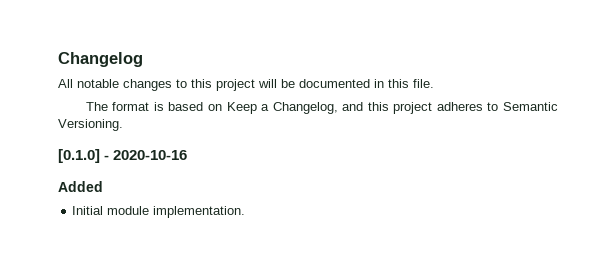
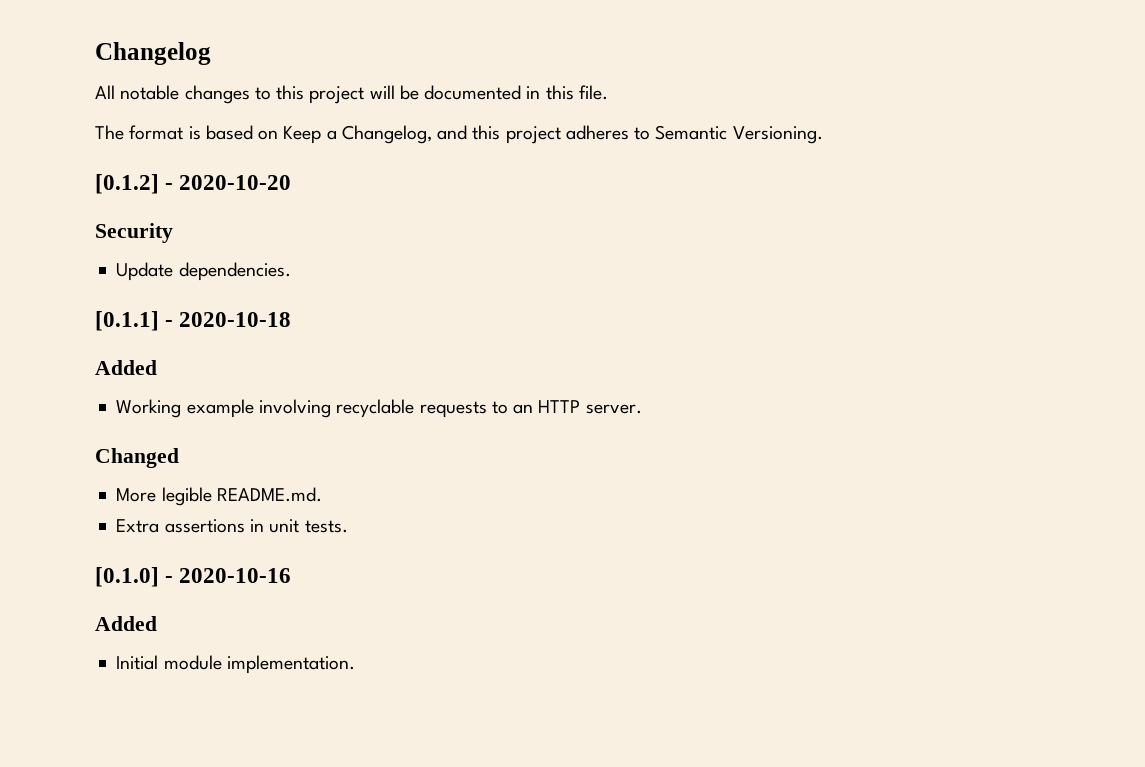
(123, 125) none -> [95,174,292,194] [95,223,173,243] [116,262,291,281] [95,311,292,331] [95,360,157,375] [116,399,642,418] [95,448,179,468] [116,487,322,506] [116,519,348,533] // [0.1.2] - 2020-10-20 // Security // Update dependencies. // [0.1.1] - 2020-10-18 // Added // Working example involving recyclable requests to an HTTP server. // Changed // More legible README.md. // Extra assertions in unit tests.

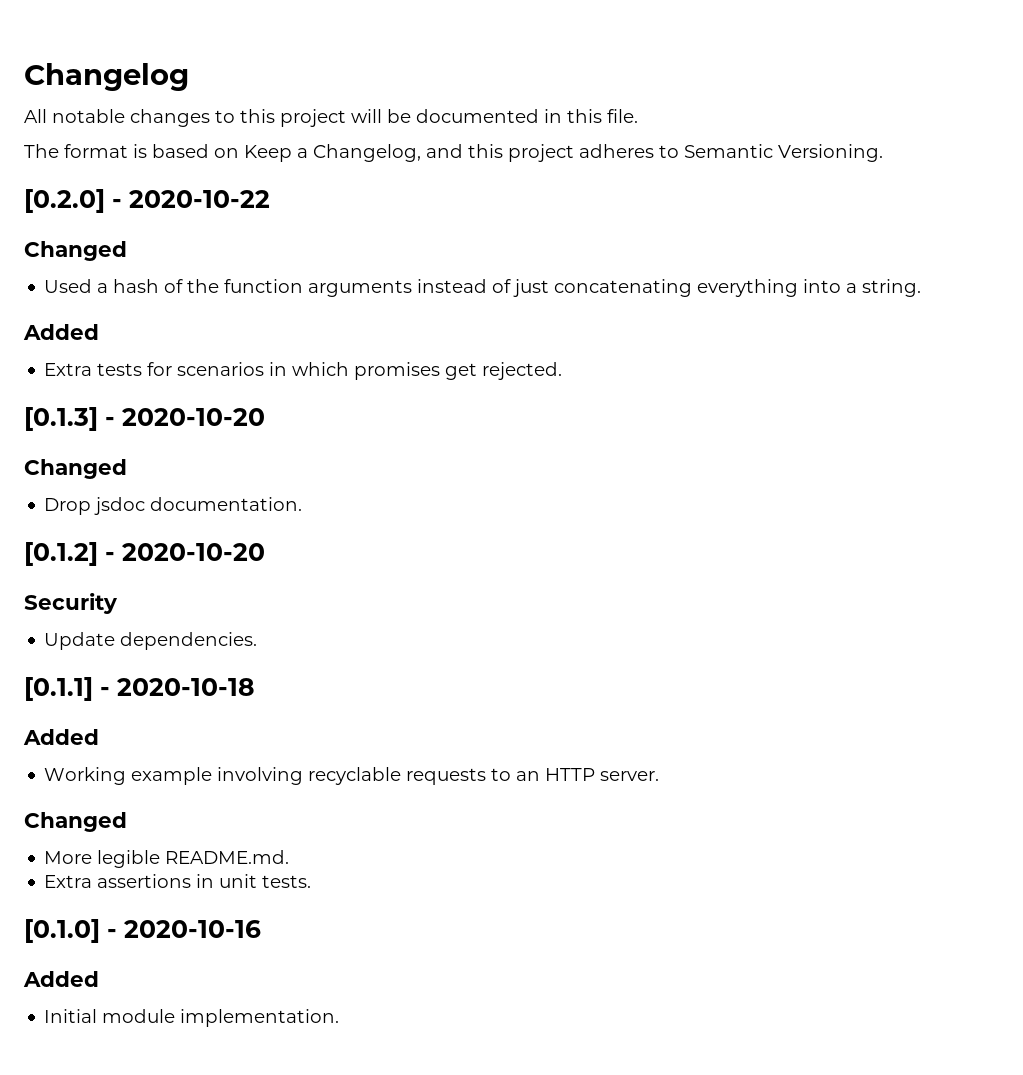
(823, 135) none -> [24,189,270,213] [24,241,127,261] [44,279,922,297] [23,324,99,340] [44,362,563,380] [24,407,265,431] [24,459,127,479] [44,497,303,515] // [0.2.0] - 2020-10-22 // Changed // Used a hash of the function arguments instead of just concatenating everything into a string. // Added // Extra tests for scenarios in which promises get rejected. // [0.1.3] - 2020-10-20 // Changed // Drop jsdoc documentation.

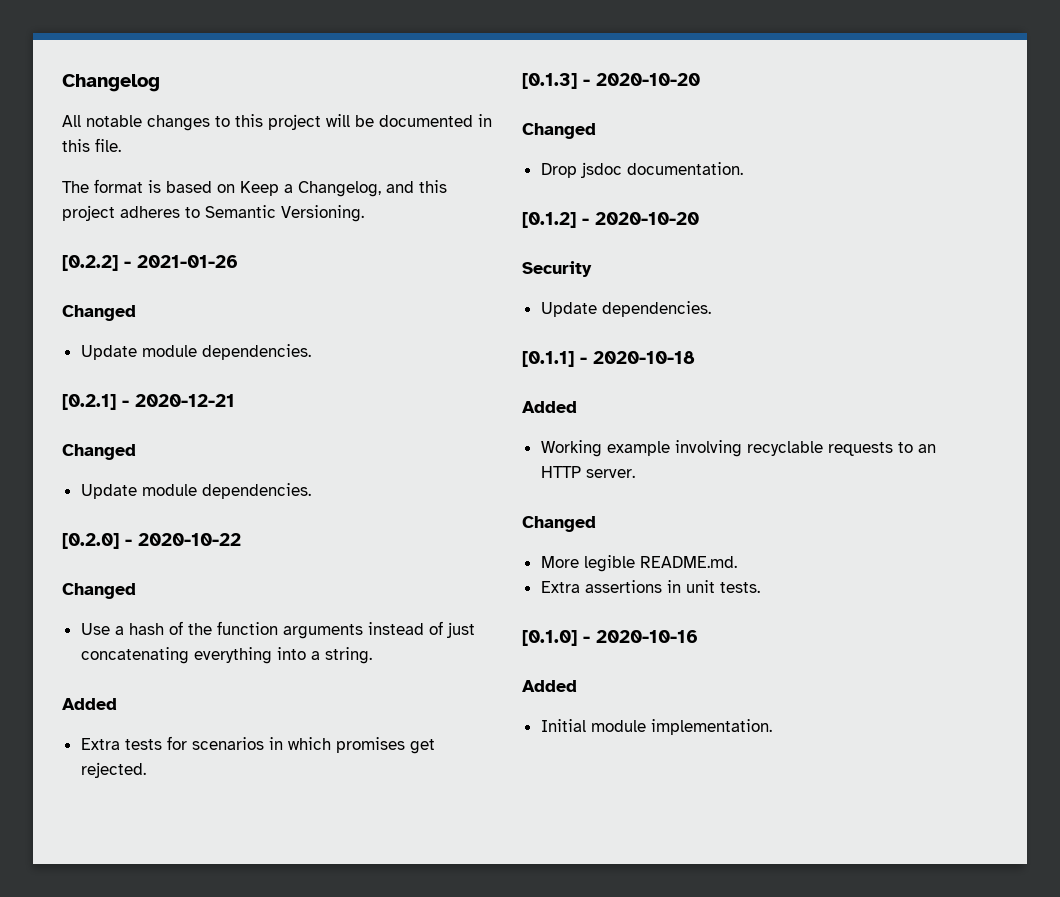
(883, 153) none -> [62,255,238,271] [62,305,136,321] [80,344,311,360] [62,394,235,410] [62,444,136,460] [80,483,311,499] // [0.2.2] - 2021-01-26 // Changed // Update module dependencies. // [0.2.1] - 2020-12-21 // Changed // Update module dependencies.
[44,279,93,293] Used -> [80,623,110,635] Use

